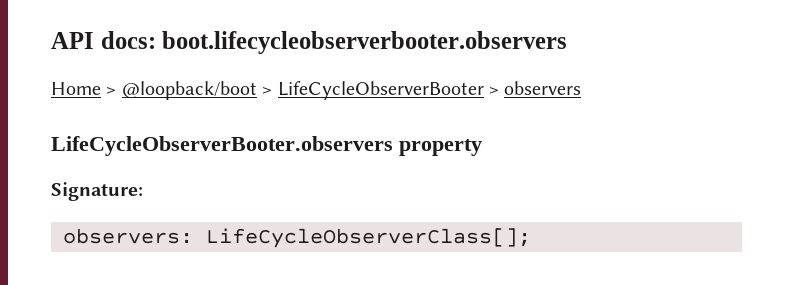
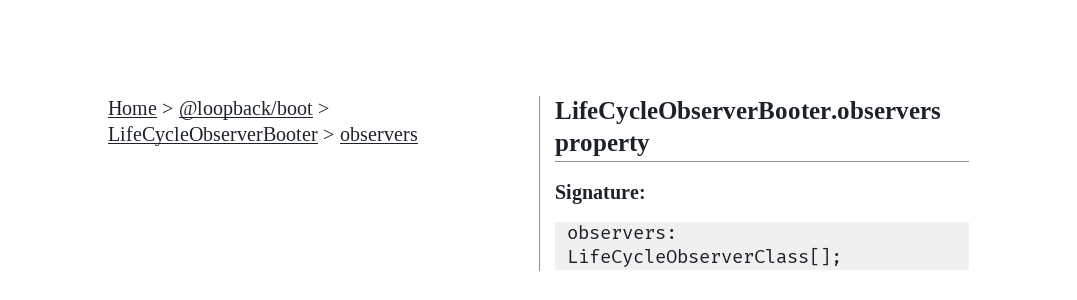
[51,31,568,54] API docs: boot.lifecycleobserverbooter.observers // -> (108, 108) none

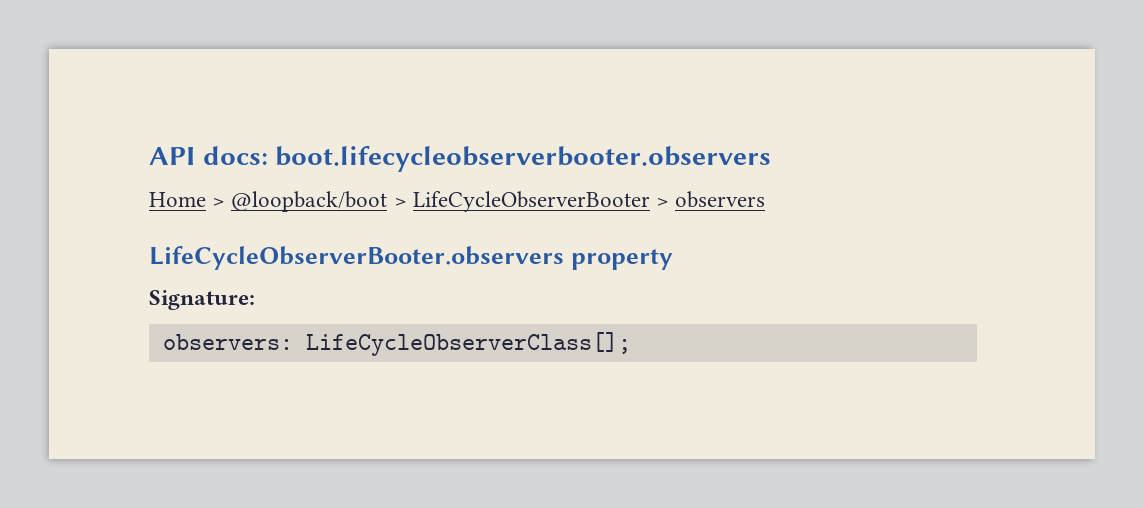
(108, 108) none -> [149,146,772,172] API docs: boot.lifecycleobserverbooter.observers //

